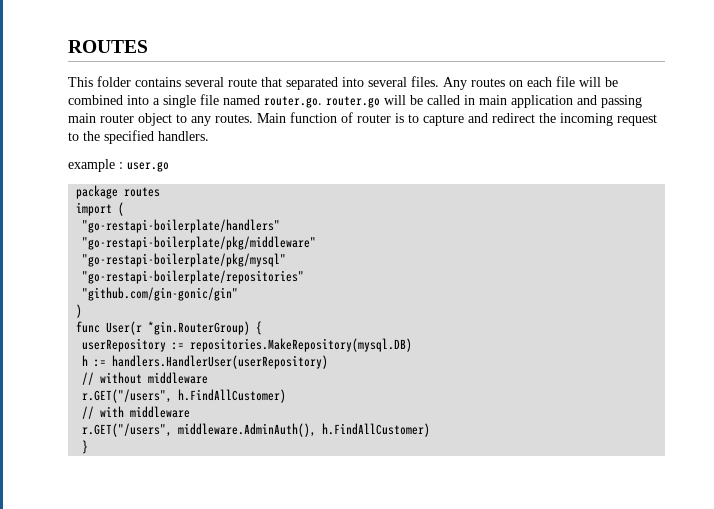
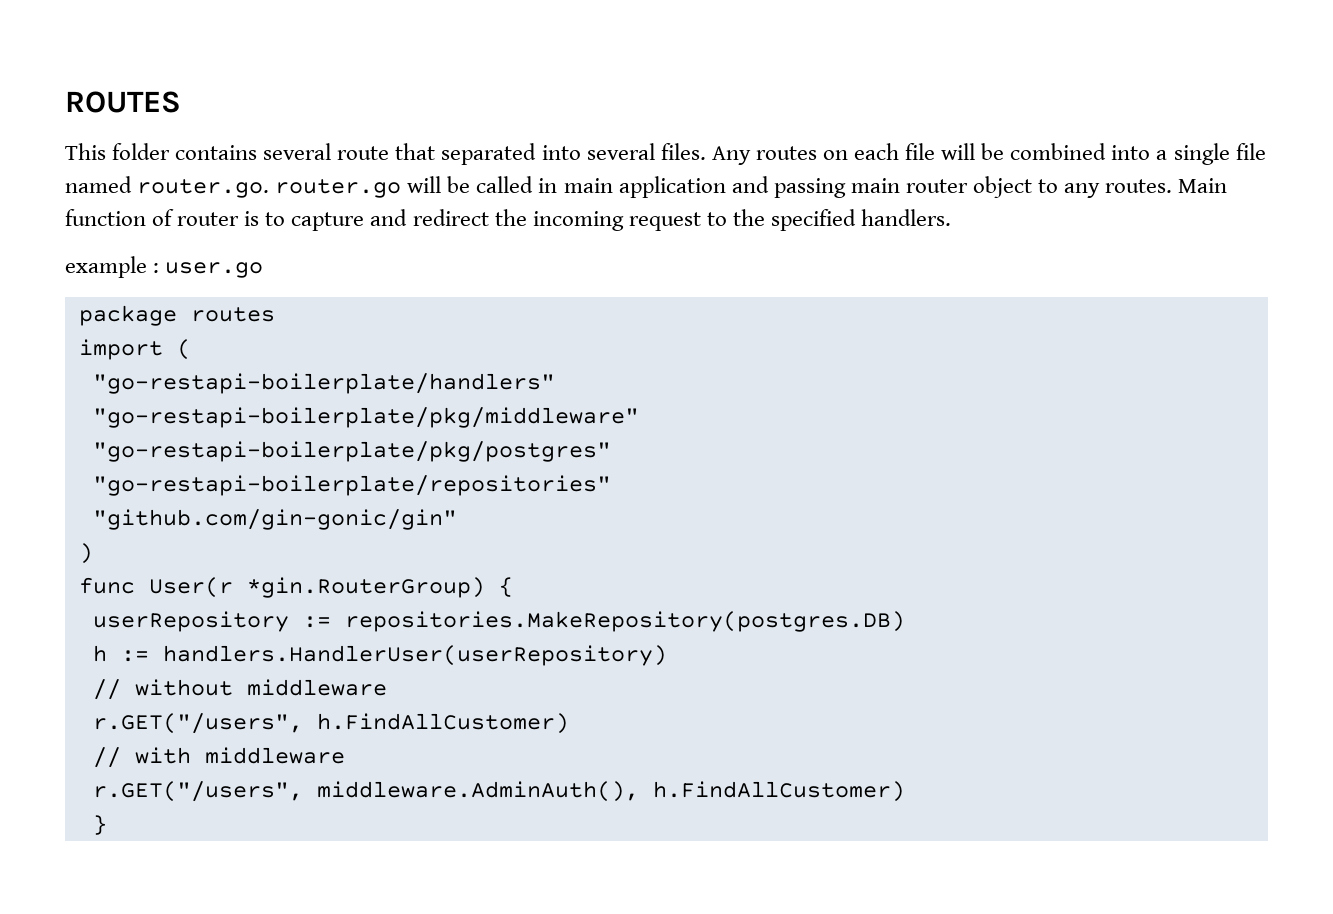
[82,253,287,267] "go-restapi-boilerplate/pkg/mysql" -> [92,441,611,462] "go-restapi-boilerplate/pkg/postgres"
[190,338,413,352] repositories.MakeRepository(mysql.DB) -> [344,611,905,632] repositories.MakeRepository(postgres.DB)

